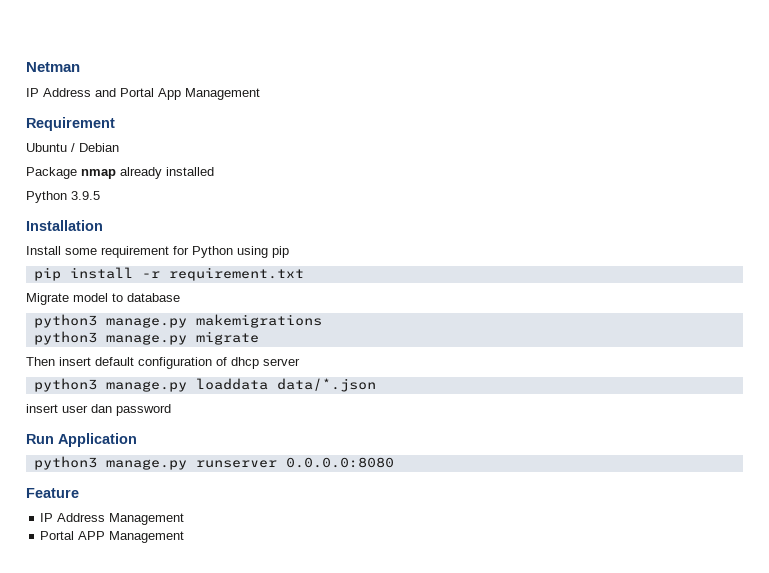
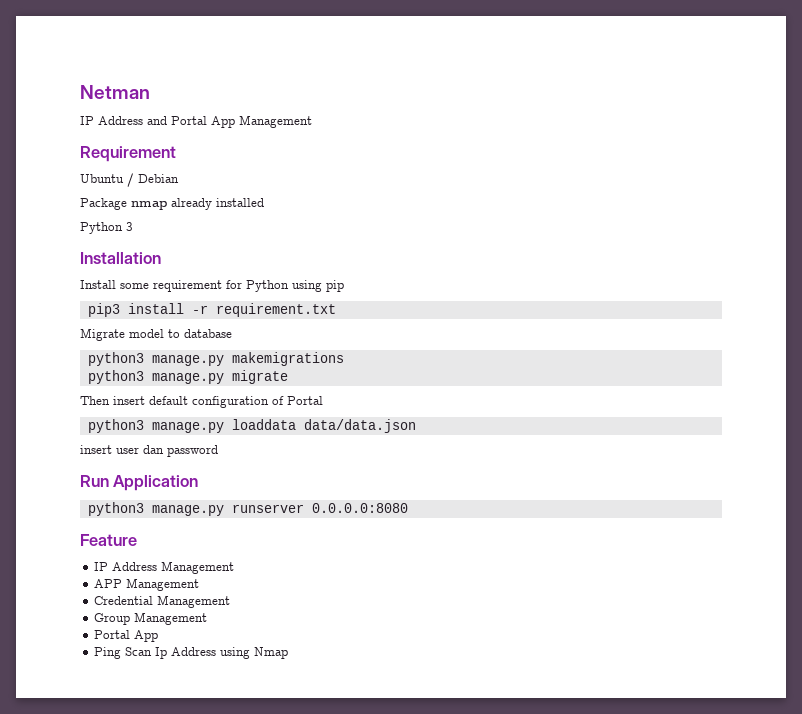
[71,191,100,200] 3.9.5 -> [126,222,133,231] 3
[33,267,61,281] pip -> [87,303,120,317] pip3
[231,357,300,369] dhcp server -> [287,396,323,405] Portal
[276,378,376,392] data/*.json -> [303,419,416,433] data/data.json
[40,531,75,540] Portal -> (235, 567) none
(185, 537) none -> [94,595,231,608] [94,612,208,625] [94,630,159,642] [94,647,289,659] // Credential Management // Group Management // Portal App // Ping Scan Ip Address using Nmap

